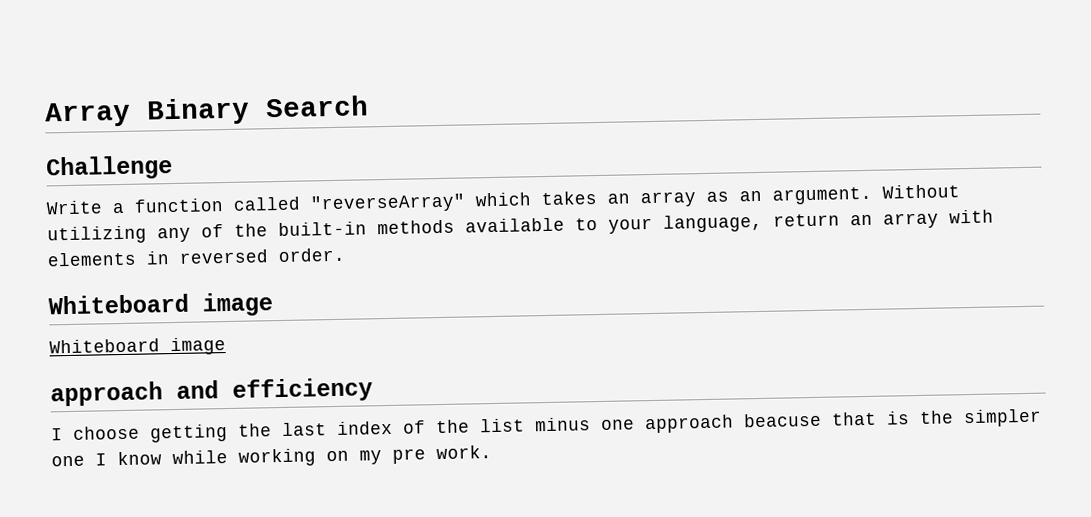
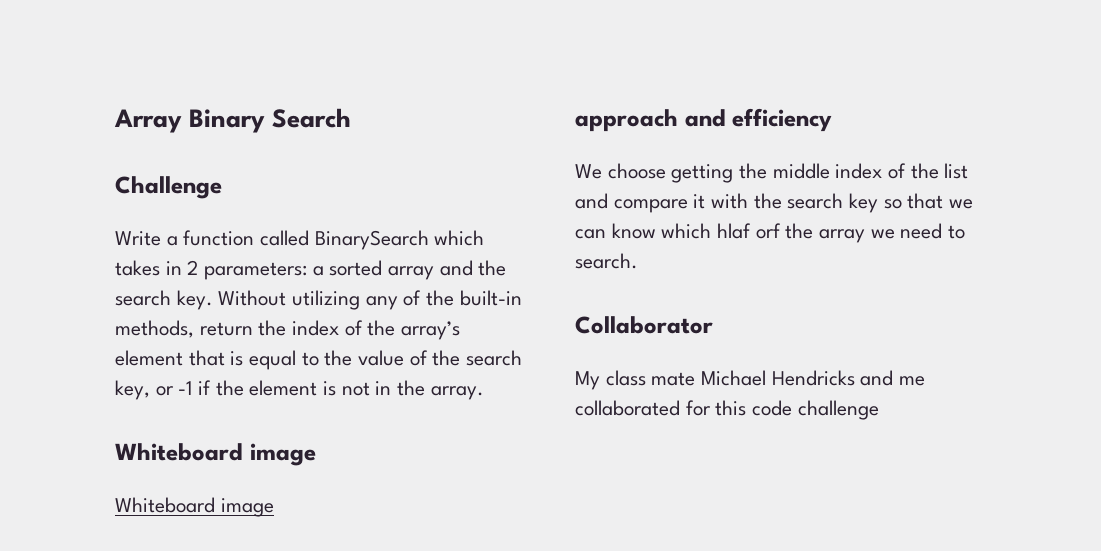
[310,193,466,214] "reverseArray" -> [314,230,429,250] BinarySearch
[607,186,873,208] an array as an argument. -> [165,260,507,280] [115,290,213,310] in 2 parameters: a sorted array and the search key.
[377,209,994,235] [47,247,346,267] methods available to your language, return an array with elements in reversed order. -> [115,320,461,340] [115,350,523,370] [115,380,484,400] methods, return the index of the array’s element that is equal to the value of the search key, or -1 if the element is not in the array.
[51,428,63,441] I -> [575,164,602,179] We
[282,422,327,436] last -> [772,163,830,179] middle
[535,408,1042,434] [51,445,492,467] minus one approach beacuse that is the simpler one I know while working on my pre work. -> [575,193,974,213] [575,223,966,243] [575,253,638,269] [575,316,713,334] [575,370,926,390] [575,400,879,420] and compare it with the search key so that we can know which hlaf orf the array we need to search. // Collaborator // My class mate Michael Hendricks and me collaborated for this code challenge

